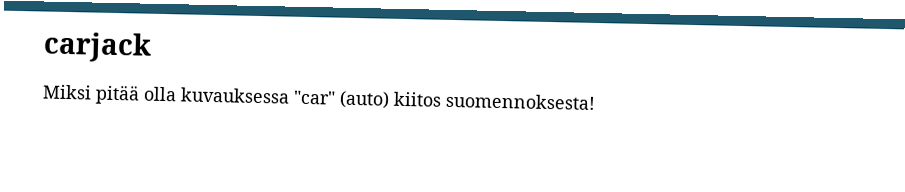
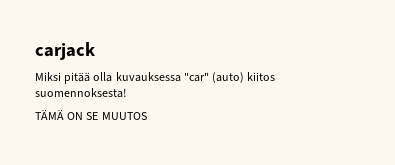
(596, 101) none -> [35,110,147,120] // TÄMÄ ON SE MUUTOS

